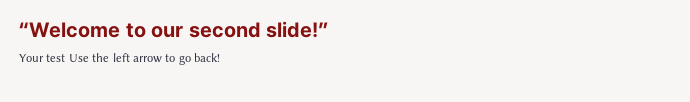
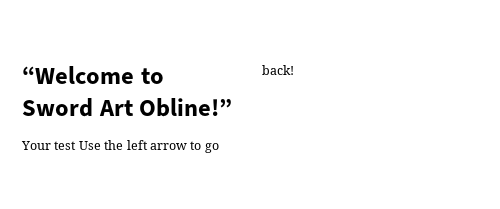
[151,21,329,38] our second slide!” -> [22,98,233,117] Sword Art Obline!”

